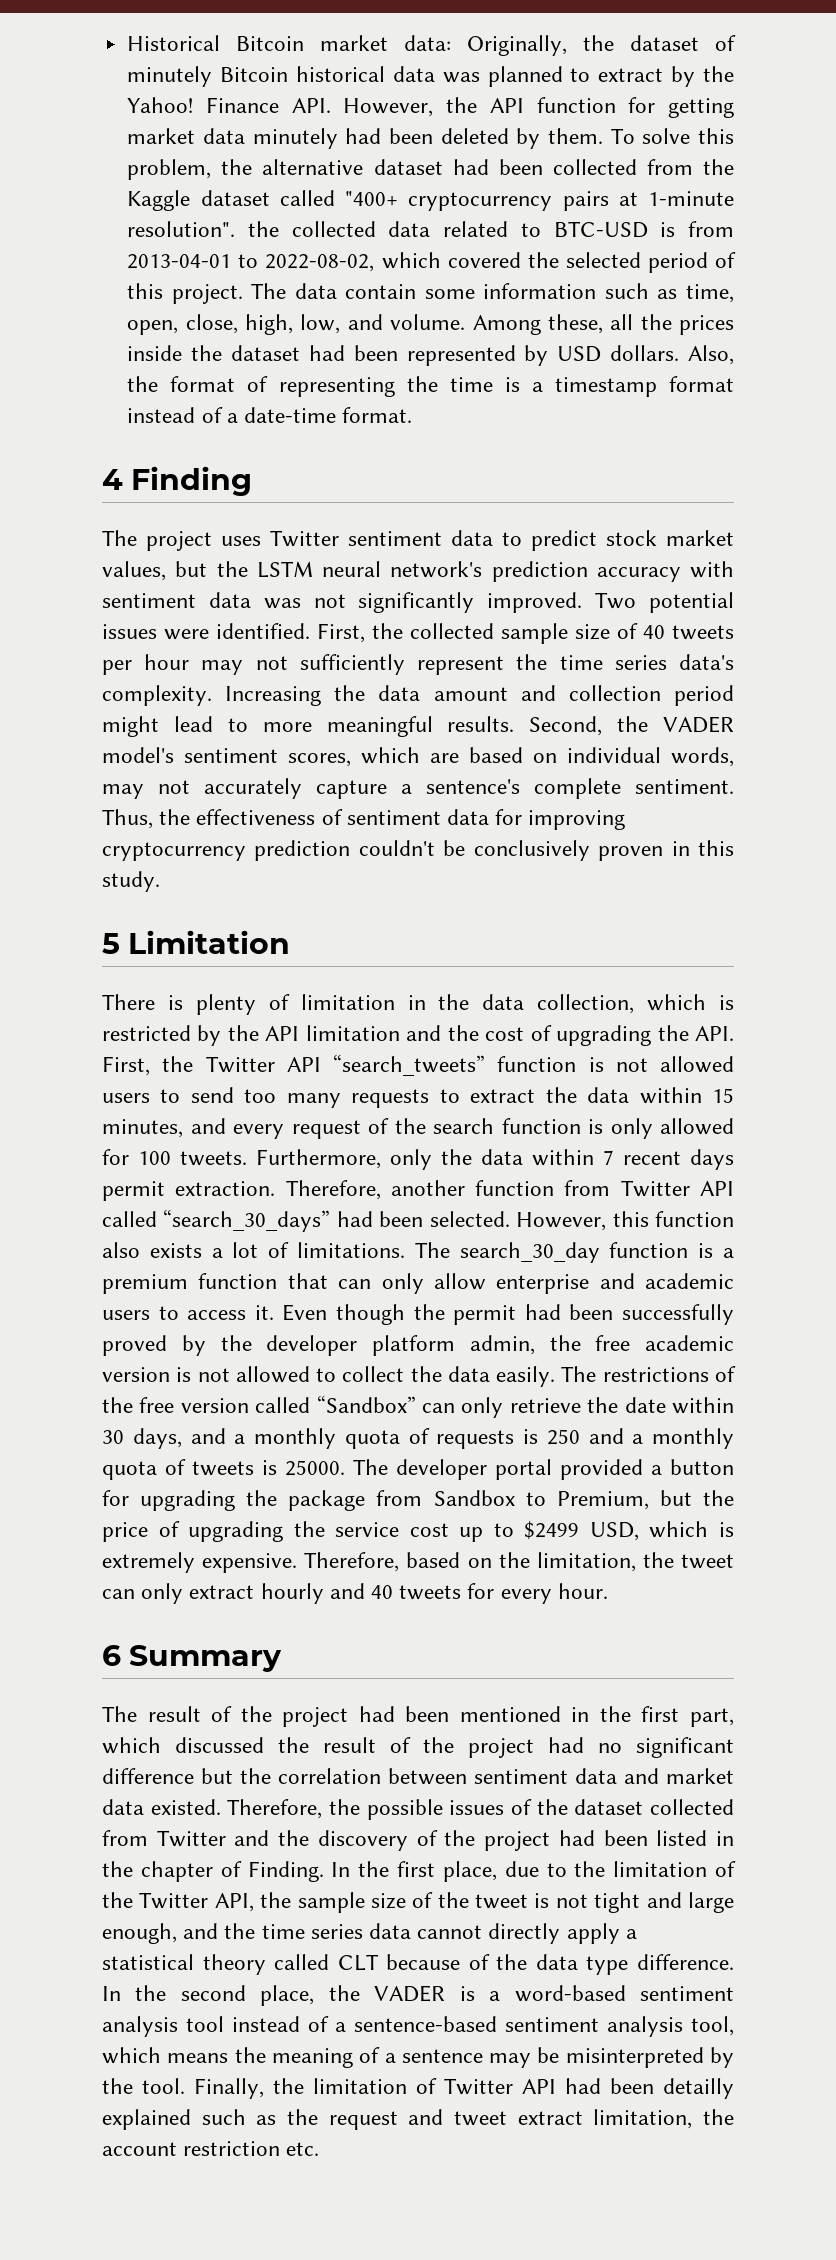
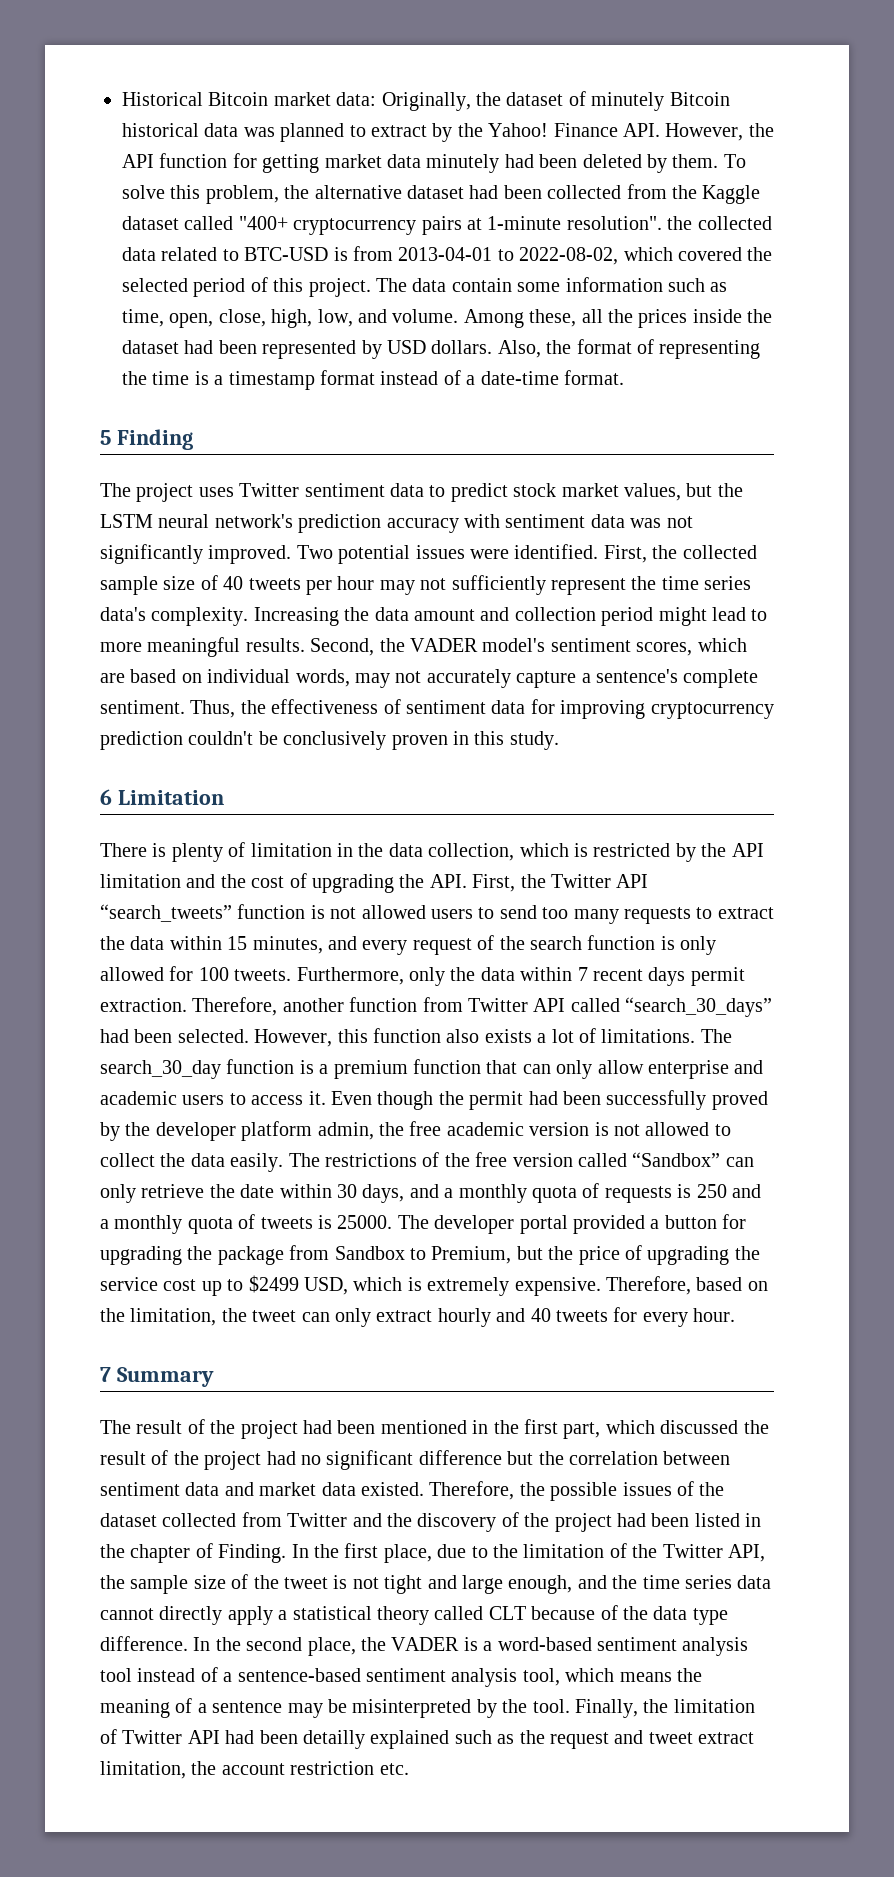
[102,469,123,490] 4 -> [100,430,111,445] 5
[102,933,120,954] 5 -> [100,789,112,805] 6
[102,1645,121,1666] 6 -> [100,1367,111,1382] 7

